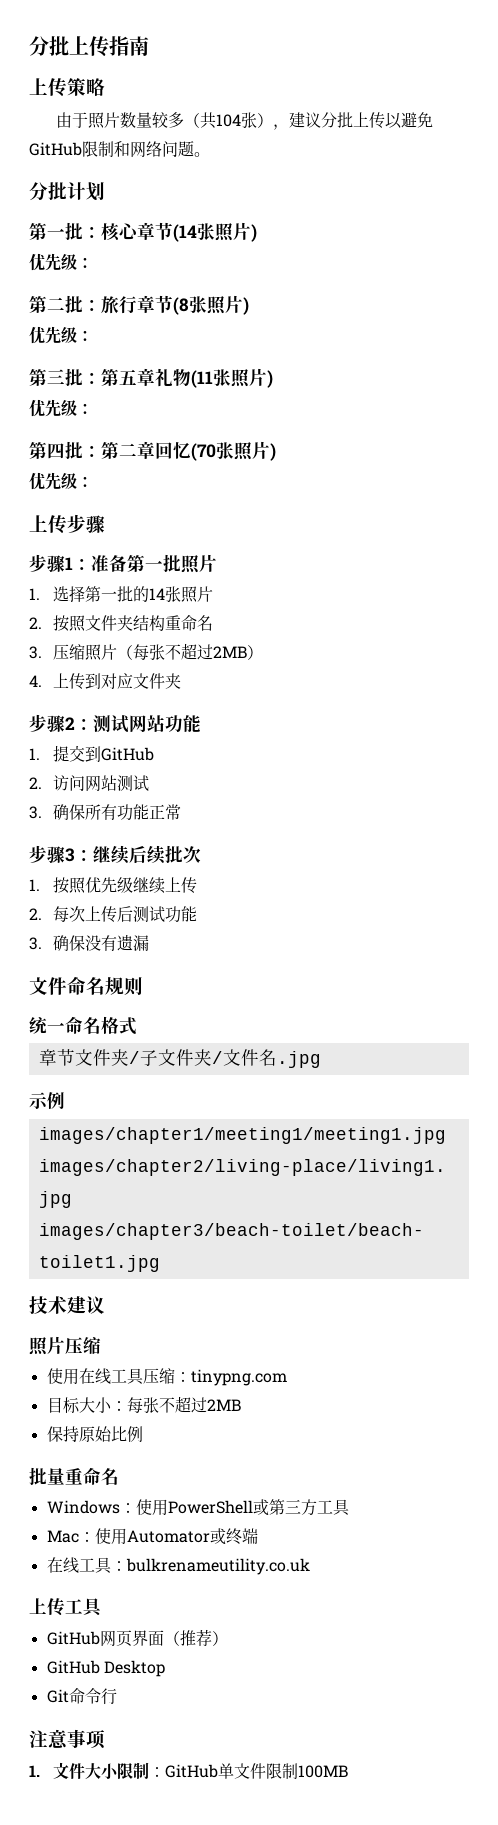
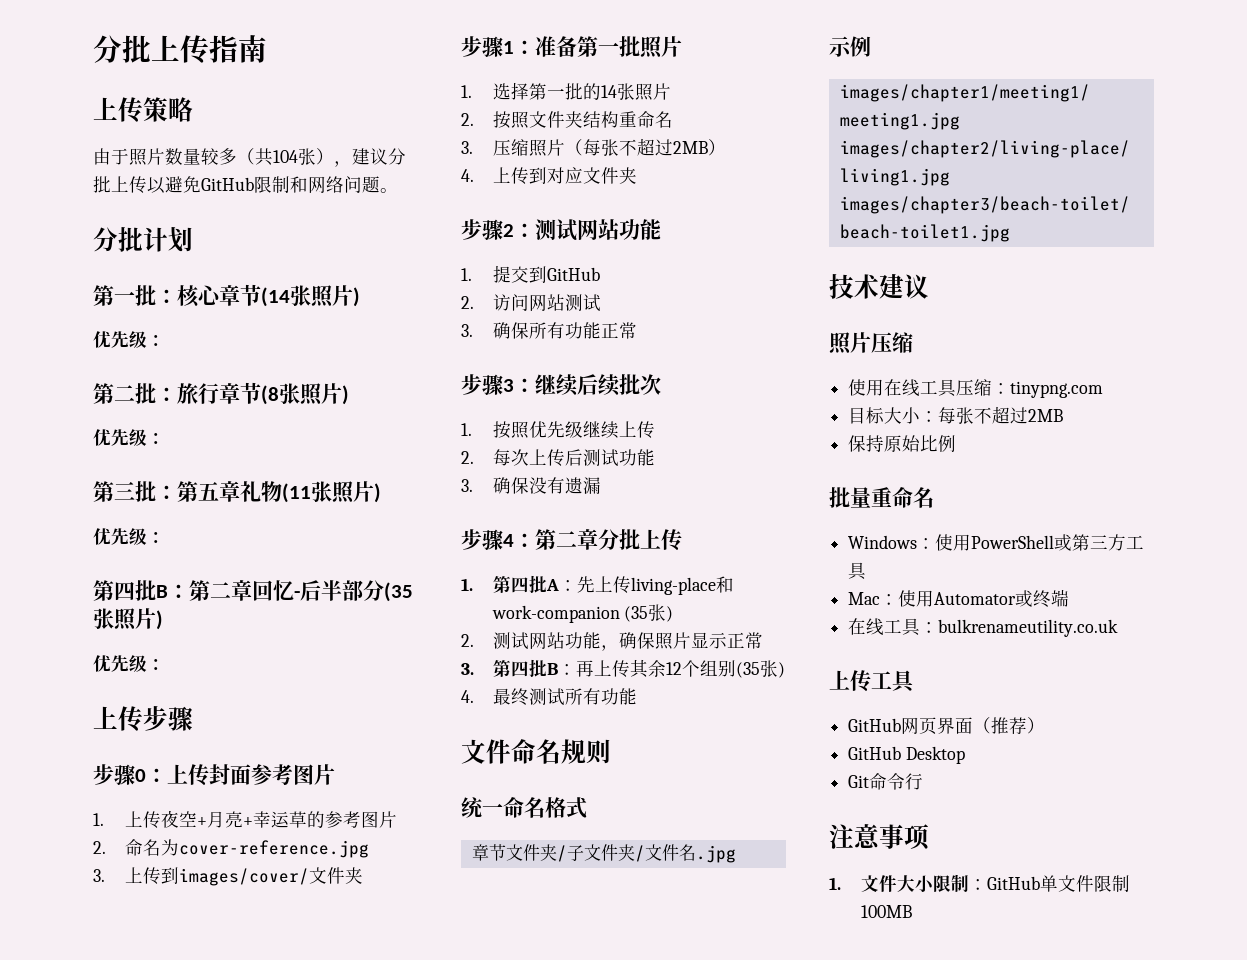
(83, 450) none -> [156,585,168,598] B
[191,443,216,461] (70 -> [294,580,413,602] -后半部分(35
(105, 524) none -> [93,764,335,786] [93,810,397,829] [93,839,369,858] [93,867,363,886] // 步骤0：上传封面参考图片 // 1.上传夜空+月亮+幸运草的参考图片 // 2.命名为cover-reference.jpg // 3.上传到images/cover/文件夹
(150, 943) none -> [461,529,682,551] [461,575,734,595] [491,604,674,623] [461,632,763,651] [461,659,785,678] [461,688,637,706] // 步骤4：第二章分批上传 // 1.第四批A：先上传living-place和work-companion (35张) // 2.测试网站功能，确保照片显示正常 // 3.第四批B：再上传其余12个组别(35张) // 4.最终测试所有功能

